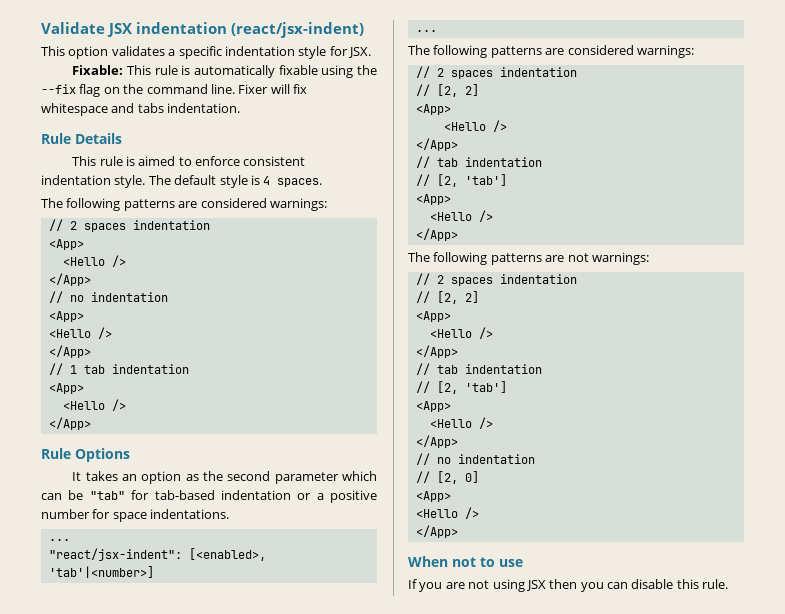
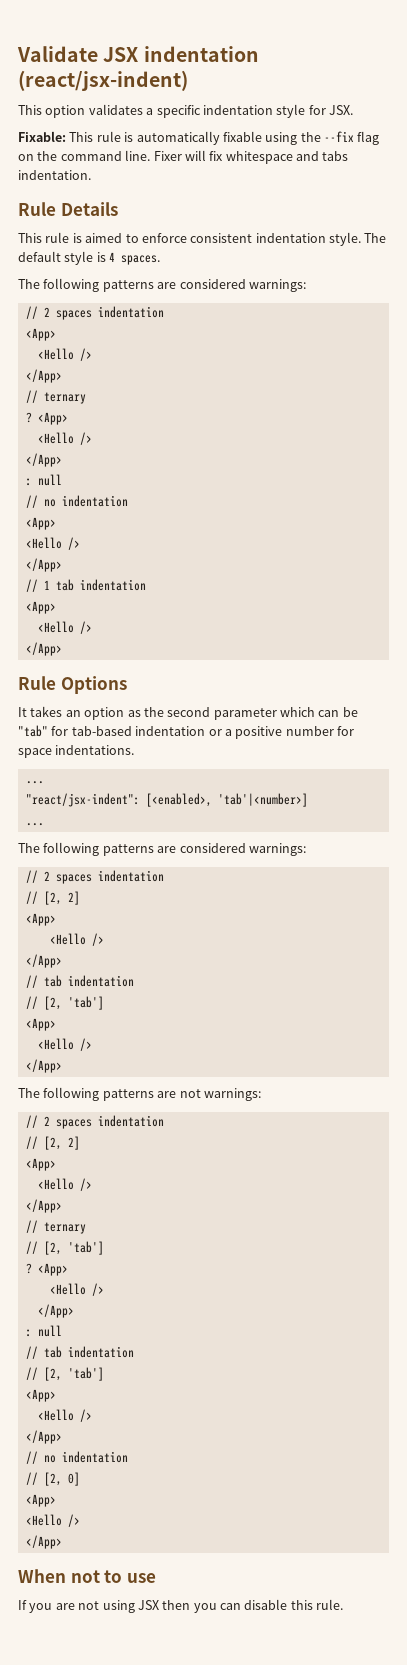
(91, 279) none -> [25,390,86,404] [25,412,68,425] [37,432,92,445] [25,453,62,467] [25,474,62,486] // // ternary // ? <App> // <Hello /> // </App> // : null
(458, 351) none -> [25,1220,86,1234] [25,1241,104,1255] [25,1263,68,1276] [49,1283,104,1296] [37,1304,74,1318] [25,1325,62,1337] // // ternary // // [2, 'tab'] // ? <App> // <Hello /> // </App> // : null

